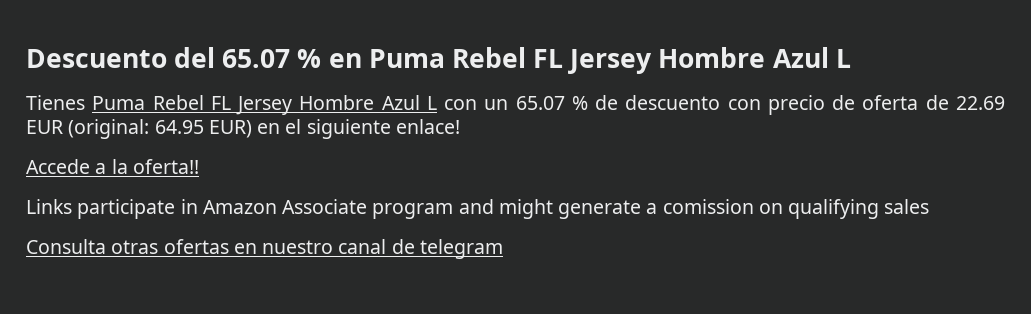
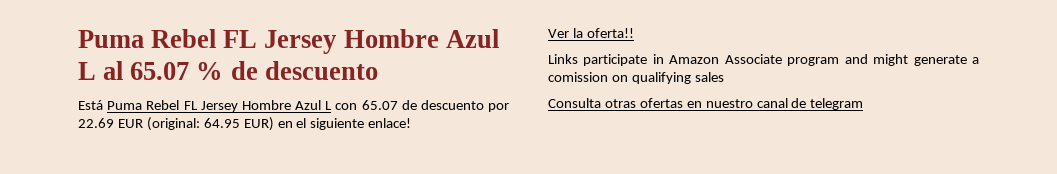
[26,47,851,74] [26,95,85,110] Descuento del 65.07 % en Puma Rebel FL Jersey Hombre Azul L // Tienes -> [78,29,499,54] [78,61,378,80] [78,100,103,110] Puma Rebel FL Jersey Hombre Azul L al 65.07 % de descuento // Está
[484,95,949,115] un 65.07 % de descuento con precio de oferta de -> [361,100,510,112] 65.07 de descuento por
[26,159,107,174] Accede a -> [548,29,569,38] Ver

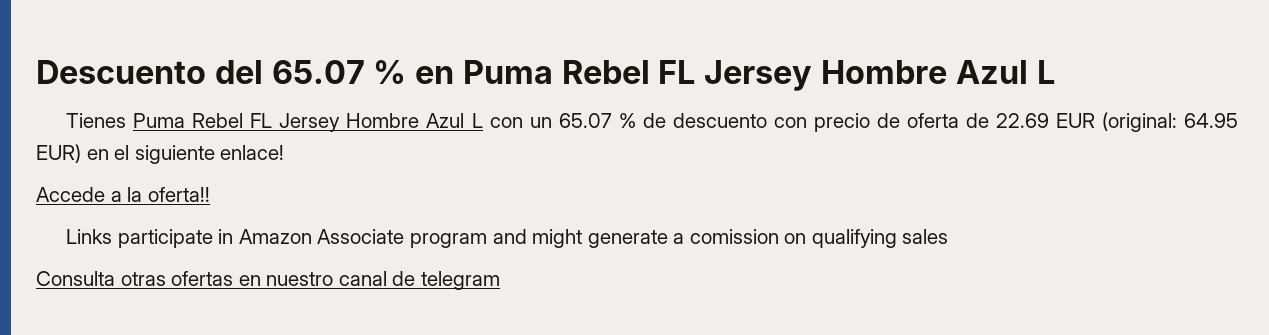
[78,29,499,54] [78,61,378,80] [78,100,103,110] Puma Rebel FL Jersey Hombre Azul L al 65.07 % de descuento // Está -> [36,60,1055,91] [66,113,127,128] Descuento del 65.07 % en Puma Rebel FL Jersey Hombre Azul L // Tienes
[361,100,510,112] 65.07 de descuento por -> [529,113,989,132] un 65.07 % de descuento con precio de oferta de
[548,29,569,38] Ver -> [36,187,122,202] Accede a

